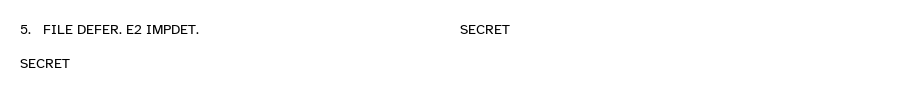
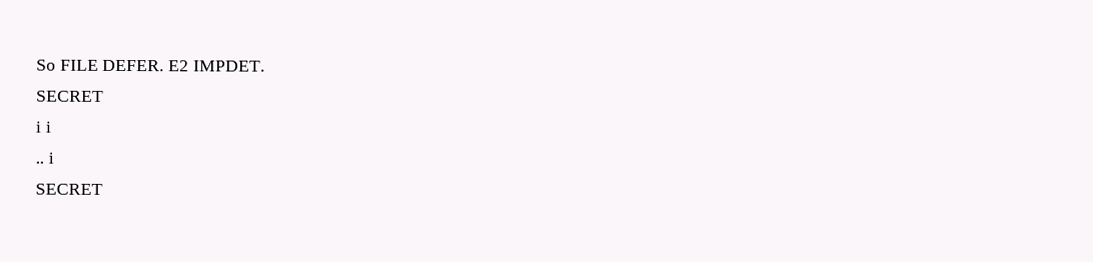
[20,25,31,34] 5. -> [36,59,56,71] So
(70, 63) none -> [35,121,52,133] [35,152,54,164] // i i // .. i

